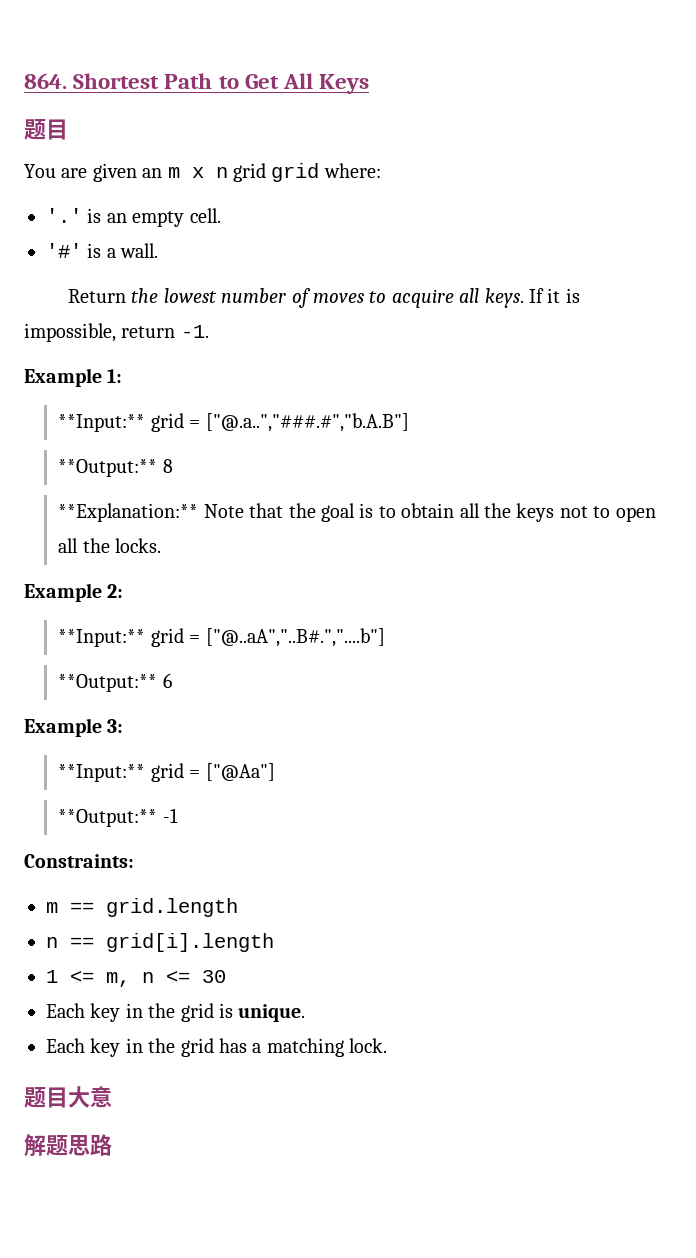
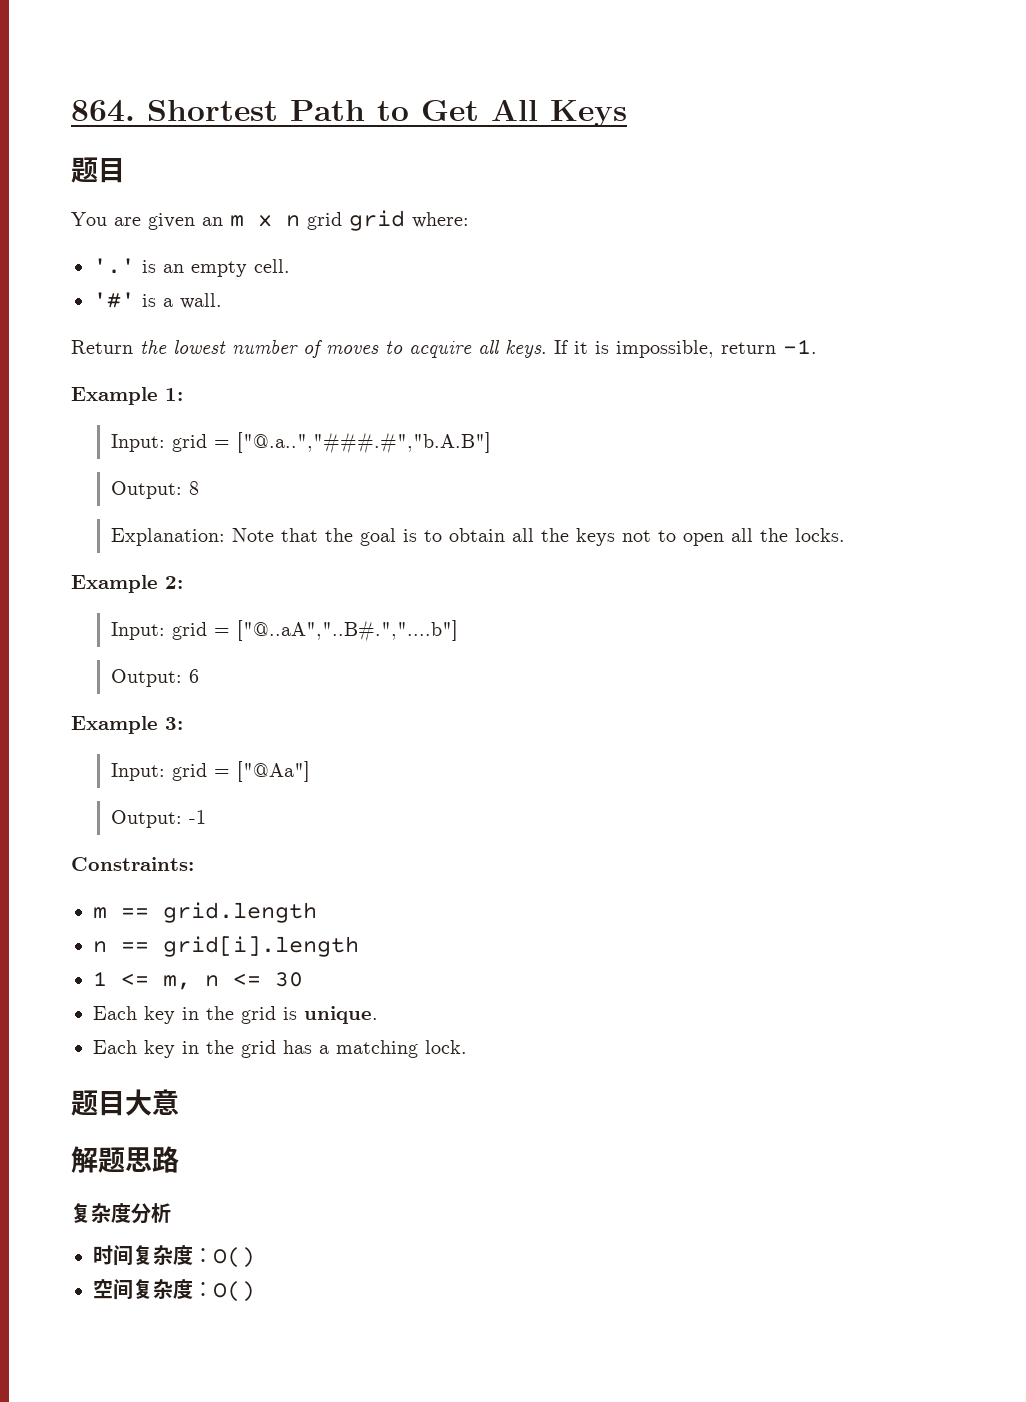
[58,414,146,432] **Input:** -> [110,434,165,452] Input:
[58,459,158,477] **Output:** -> [110,481,182,499] Output:
[58,503,199,522] **Explanation:** -> [110,528,225,546] Explanation:
[58,629,146,647] **Input:** -> [110,622,165,640] Input:
[58,674,158,692] **Output:** -> [110,669,182,687] Output:
[58,764,146,782] **Input:** -> [110,763,165,781] Input:
[58,809,158,827] **Output:** -> [110,810,182,828] Output:
(112, 1145) none -> [71,1203,171,1224] [93,1245,255,1268] [93,1279,255,1302] // 复杂度分析 // 时间复杂度：O() // 空间复杂度：O()

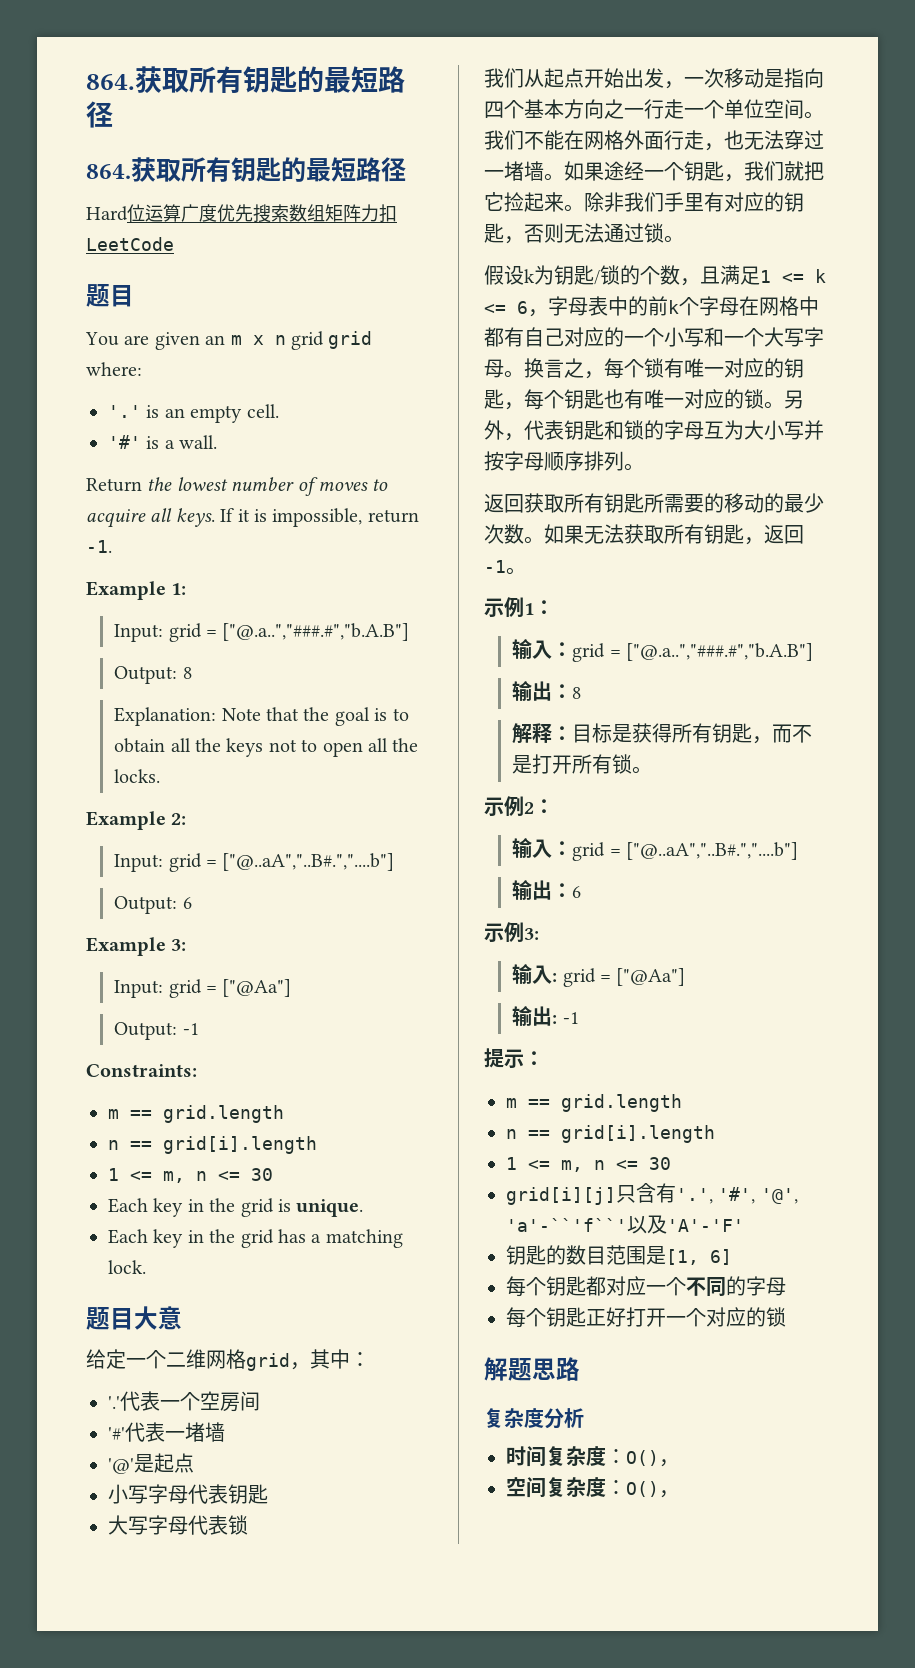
[71,100,627,127] 864. Shortest Path to Get All Keys -> [86,66,405,93] [86,101,113,128] [86,157,406,182] [86,204,397,223] [86,237,174,251] 864.获取所有钥匙的最短路径 // 864.获取所有钥匙的最短路径 // Hard位运算广度优先搜索数组矩阵力扣LeetCode
(179, 1102) none -> [86,1349,370,1371] [108,1391,260,1412] [108,1422,225,1442] [108,1453,194,1474] [108,1484,268,1504] [108,1515,248,1535] [484,68,824,89] [484,99,824,119] [484,130,824,151] [484,161,824,182] [484,192,804,212] [484,223,684,244] [484,265,826,286] [484,296,819,317] [484,327,824,347] [484,358,804,379] [484,389,804,410] [484,420,824,441] [484,451,644,471] [484,493,824,513] [484,524,804,545] [484,560,526,575] [484,597,554,617] [512,639,813,662] [512,681,582,701] [512,723,813,744] [512,754,653,774] [484,796,554,816] [512,838,798,861] [512,880,582,900] [484,922,539,942] [512,964,686,987] [512,1006,579,1026] [484,1048,544,1068] [506,1094,682,1112] [506,1125,715,1143] [506,1157,671,1172] [506,1183,798,1205] [506,1215,744,1234] [506,1245,732,1265] [506,1276,786,1297] [506,1307,786,1328] // 给定一个二维网格grid，其中： // '.'代表一个空房间 // '#'代表一堵墙 // '@'是起点 // 小写字母代表钥匙 // 大写字母代表锁 // 我们从起点开始出发，一次移动是指向四个基本方向之一行走一个单位空间。我们不能在网格外面行走，也无法穿过一堵墙。如果途经一个钥匙，我们就把它捡起来。除非我们手里有对应的钥匙，否则无法通过锁。 // 假设k为钥匙/锁的个数，且满足1 <= k <= 6，字母表中的前k个字母在网格中都有自己对应的一个小写和一个大写字母。换言之，每个锁有唯一对应的钥匙，每个钥匙也有唯一对应的锁。另外，代表钥匙和锁的字母互为大小写并按字母顺序排列。 // 返回获取所有钥匙所需要的移动的最少次数。如果无法获取所有钥匙，返回-1。 // 示例1： // 输入：grid = ["@.a..","###.#","b.A.B"] // 输出：8 // 解释：目标是获得所有钥匙，而不是打开所有锁。 // 示例2： // 输入：grid = ["@..aA","..B#.","....b"] // 输出：6 // 示例3: // 输入: grid = ["@Aa"] // 输出: -1 // 提示： // m == grid.length // n == grid[i].length // 1 <= m, n <= 30 // grid[i][j]只含有'.', '#', '@', 'a'-``'f``'以及'A'-'F' // 钥匙的数目范围是[1, 6] // 每个钥匙都对应一个不同的字母 // 每个钥匙正好打开一个对应的锁
(255, 1257) none -> [659,1459,679,1467] ，
(255, 1291) none -> [659,1490,679,1498] ，

